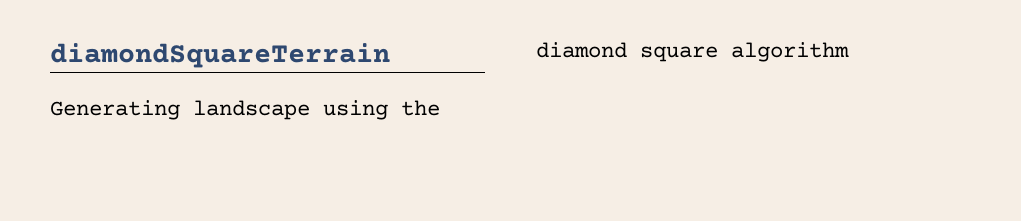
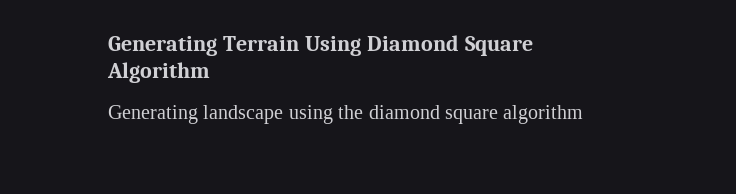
[50,43,390,68] diamondSquareTerrain -> [108,35,533,56] [107,62,210,83] Generating Terrain Using Diamond Square Algorithm

